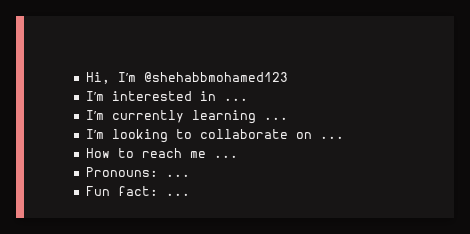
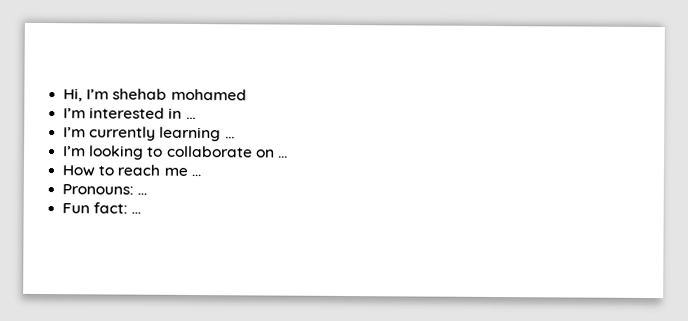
[143,72,288,82] @shehabbmohamed123 -> [112,88,247,101] shehab mohamed

